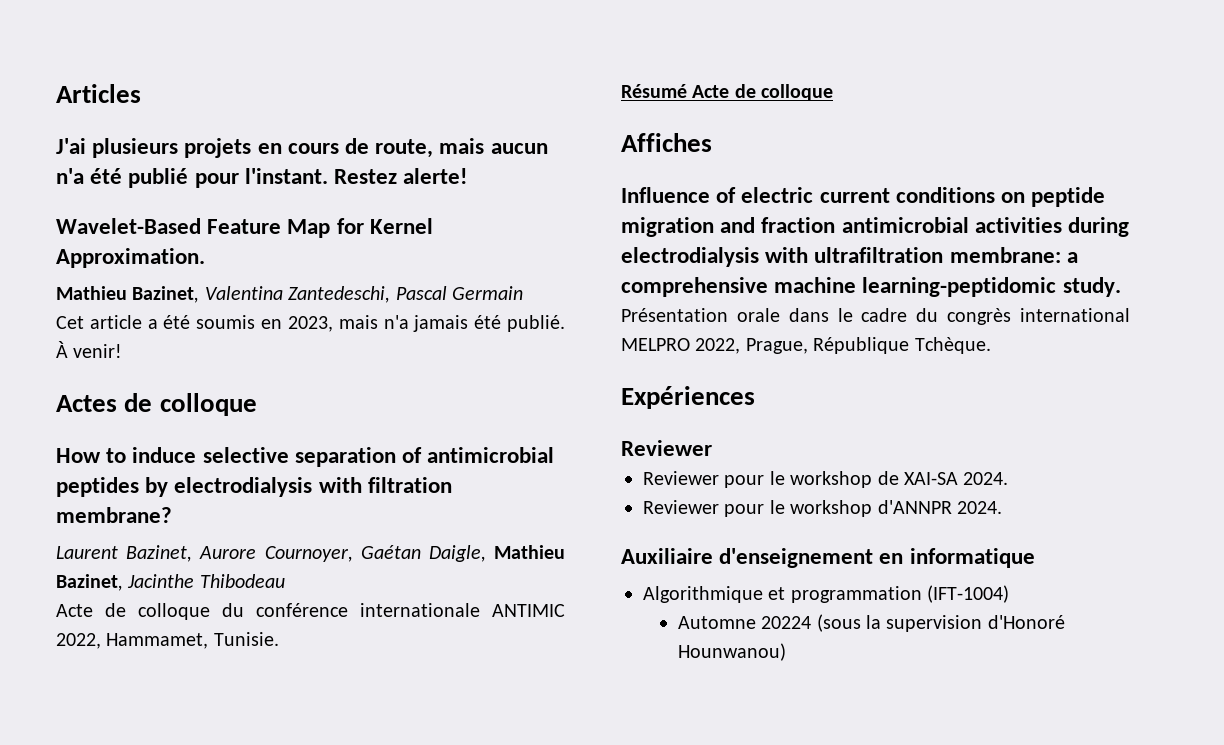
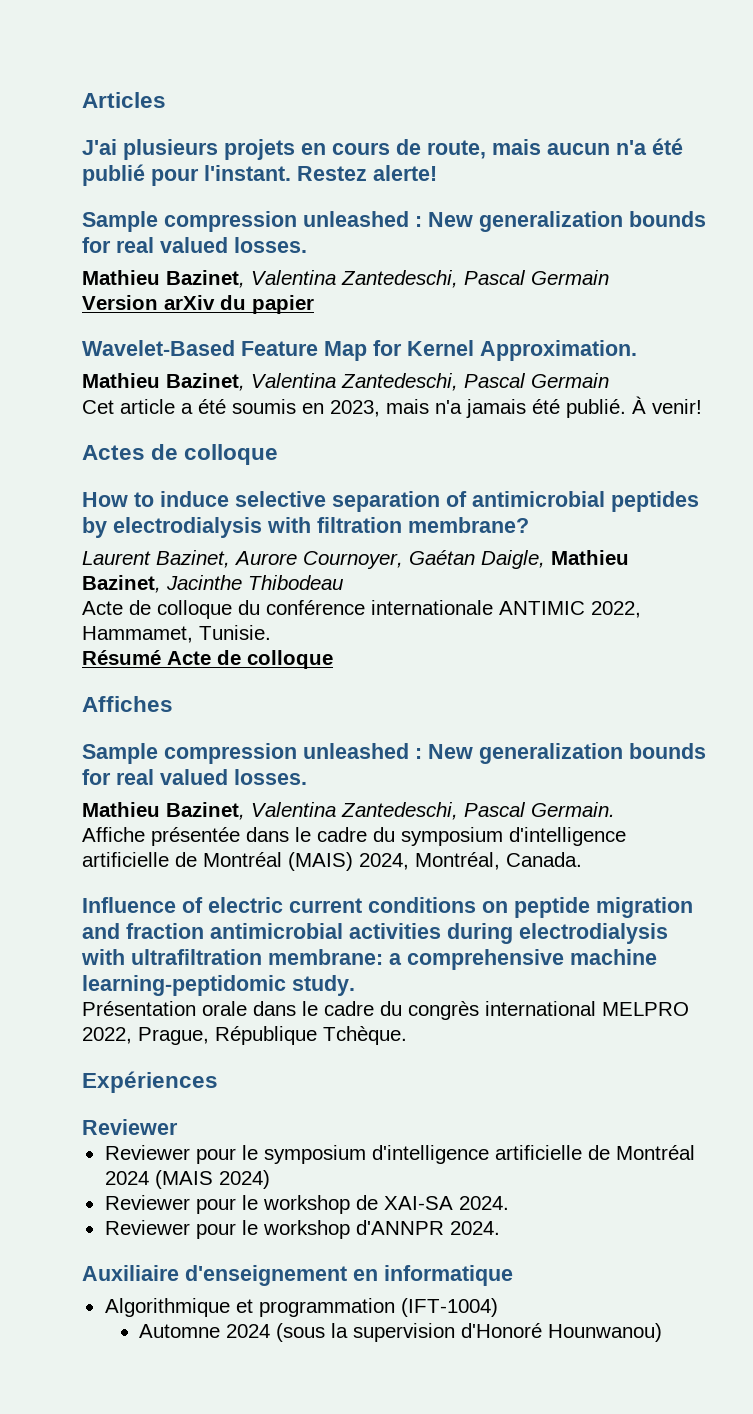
(468, 176) none -> [82,211,706,232] [82,237,307,253] [82,270,609,288] [82,295,314,314] // Sample compression unleashed : New generalization bounds for real valued losses. // Mathieu Bazinet, Valentina Zantedeschi, Pascal Germain // Version arXiv du papier
(712, 142) none -> [82,743,706,764] [82,769,307,785] [82,802,615,820] [82,827,626,846] [82,852,582,871] // Sample compression unleashed : New generalization bounds for real valued losses. // Mathieu Bazinet, Valentina Zantedeschi, Pascal Germain. // Affiche présentée dans le cadre du symposium d'intelligence artificielle de Montréal (MAIS) 2024, Montréal, Canada.
(712, 448) none -> [104,1145,695,1164] [104,1170,270,1189] // Reviewer pour le symposium d'intelligence artificielle de Montréal 2024 (MAIS 2024)
[761,616,812,629] 20224 -> [226,1324,271,1338] 2024

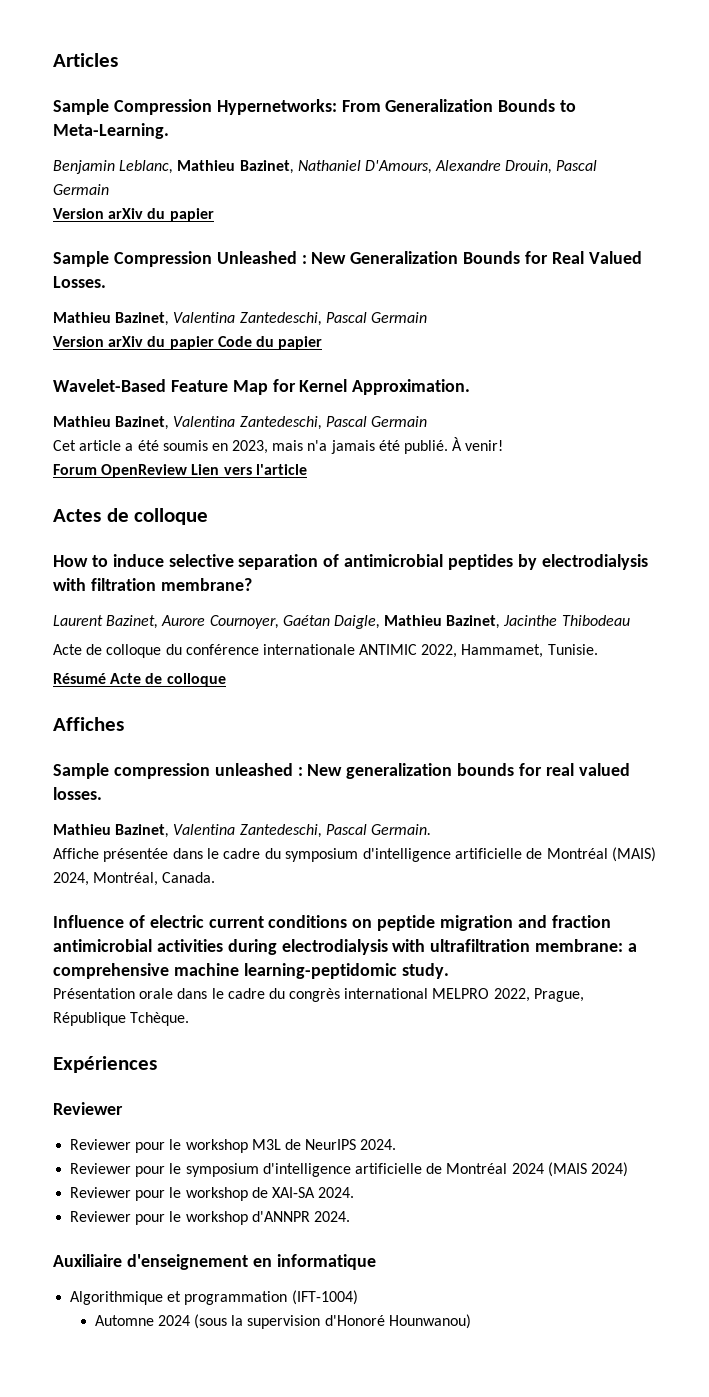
[82,138,683,160] [82,164,437,186] [82,211,706,232] [82,237,307,253] J'ai plusieurs projets en cours de route, mais aucun n'a été publié pour l'instant. Restez alerte! // Sample compression unleashed : New generalization bounds for real valued losses. -> [53,99,577,115] [53,123,169,139] [53,160,598,174] [53,184,109,195] [53,208,214,222] [53,251,642,267] [53,276,106,288] Sample Compression Hypernetworks: From Generalization Bounds to Meta-Learning. // Benjamin Leblanc, Mathieu Bazinet, Nathaniel D'Amours, Alexandre Drouin, Pascal Germain // Version arXiv du papier // Sample Compression Unleashed : New Generalization Bounds for Real Valued Losses.
(314, 304) none -> [217,336,323,350] Code du papier
(702, 406) none -> [53,464,307,478] // Forum OpenReview Lien vers l'article
(178, 1127) none -> [70,1139,397,1153] // Reviewer pour le workshop M3L de NeurIPS 2024.

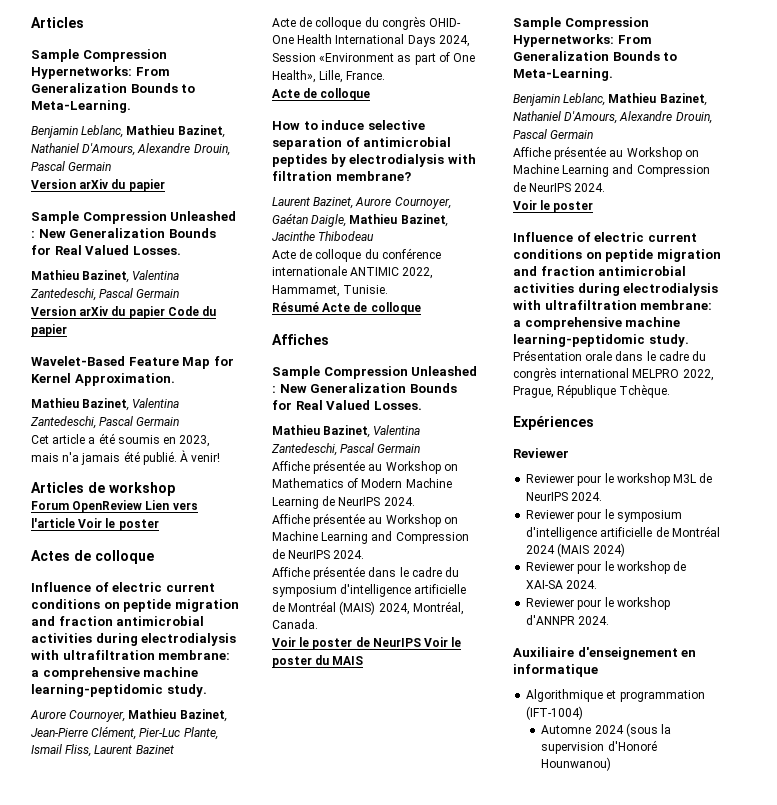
(504, 445) none -> [31,482,175,496] // Articles de workshop
(307, 469) none -> [78,518,159,531] Voir le poster
(209, 516) none -> [31,582,215,592] [31,599,239,612] [31,616,205,626] [31,633,237,646] [31,650,231,660] [31,667,199,680] [31,684,207,697] [30,709,227,722] [31,726,218,740] [31,744,174,757] [272,16,462,30] [272,34,470,47] [272,52,476,65] [272,70,386,83] [272,88,371,101] // Influence of electric current conditions on peptide migration and fraction antimicrobial activities during electrodialysis with ultrafiltration membrane: a comprehensive machine learning-peptidomic study. // Aurore Cournoyer, Mathieu Bazinet, Jean-Pierre Clément, Pier-Luc Plante, Ismail Fliss, Laurent Bazinet // Acte de colloque du congrès OHID- One Health International Days 2024, Session «Environment as part of One Health», Lille, France. // Acte de colloque
[113,763,630,779] [53,787,102,800] [53,824,431,838] compression unleashed : New generalization bounds for real valued losses. // Mathieu Bazinet, Valentina Zantedeschi, Pascal Germain. -> [323,366,478,379] [272,383,457,393] [272,400,422,410] [272,425,421,438] [271,443,421,456] [272,460,458,474] [272,478,452,488] [272,496,415,509] [272,513,458,527] [272,531,469,544] [272,549,365,559] Compression Unleashed : New Generalization Bounds for Real Valued Losses. // Mathieu Bazinet, Valentina Zantedeschi, Pascal Germain // Affiche présentée au Workshop on Mathematics of Modern Machine Learning de NeurIPS 2024. // Affiche présentée au Workshop on Machine Learning and Compression de NeurIPS 2024.
(216, 877) none -> [272,637,462,650] [272,655,364,668] [513,17,649,30] [513,34,652,47] [513,51,678,61] [513,68,613,81] [513,93,707,106] [513,111,712,124] [513,129,594,139] [513,146,699,160] [513,164,710,177] [513,182,606,192] [513,200,594,213] // Voir le poster de NeurIPS Voir le poster du MAIS // Sample Compression Hypernetworks: From Generalization Bounds to Meta-Learning. // Benjamin Leblanc, Mathieu Bazinet, Nathaniel D'Amours, Alexandre Drouin, Pascal Germain // Affiche présentée au Workshop on Machine Learning and Compression de NeurIPS 2024. // Voir le poster

